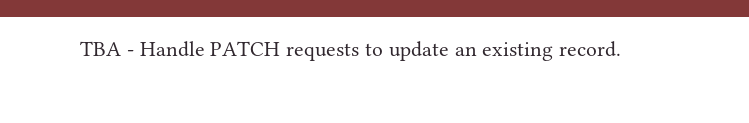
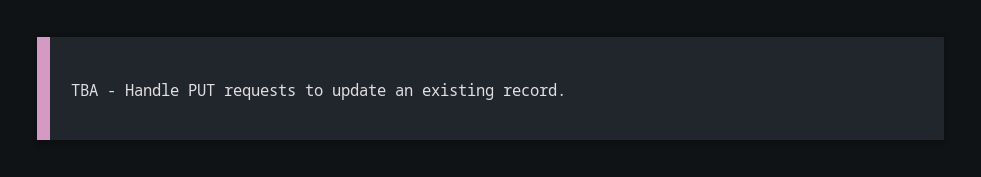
[210,41,281,56] PATCH -> [188,84,215,96] PUT

